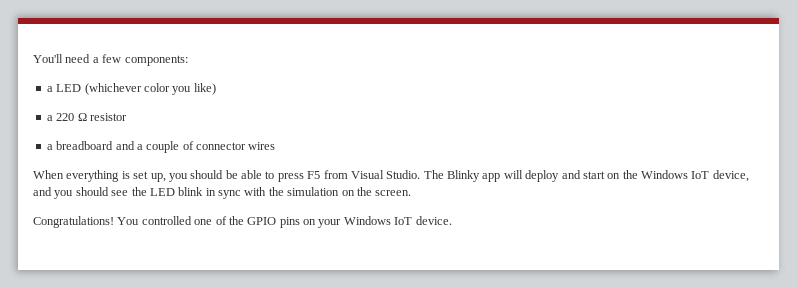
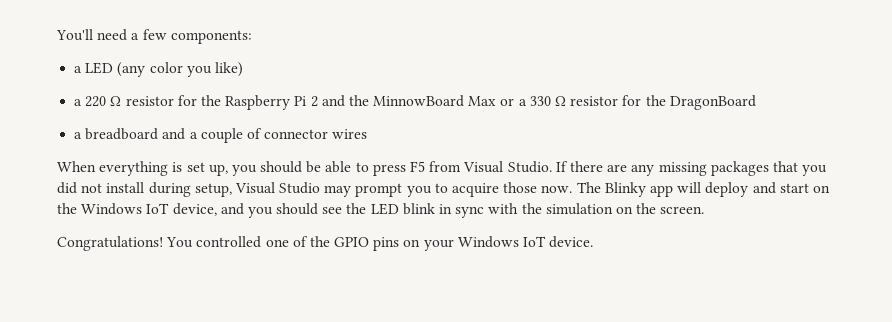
[84,83,142,95] (whichever -> [117,62,146,77] (any
(127, 117) none -> [177,95,756,110] for the Raspberry Pi 2 and the MinnowBoard Max or a 330 Ω resistor for the DragonBoard
(421, 174) none -> [555,161,828,176] [57,182,573,197] If there are any missing packages that you did not install during setup, Visual Studio may prompt you to acquire those now.

